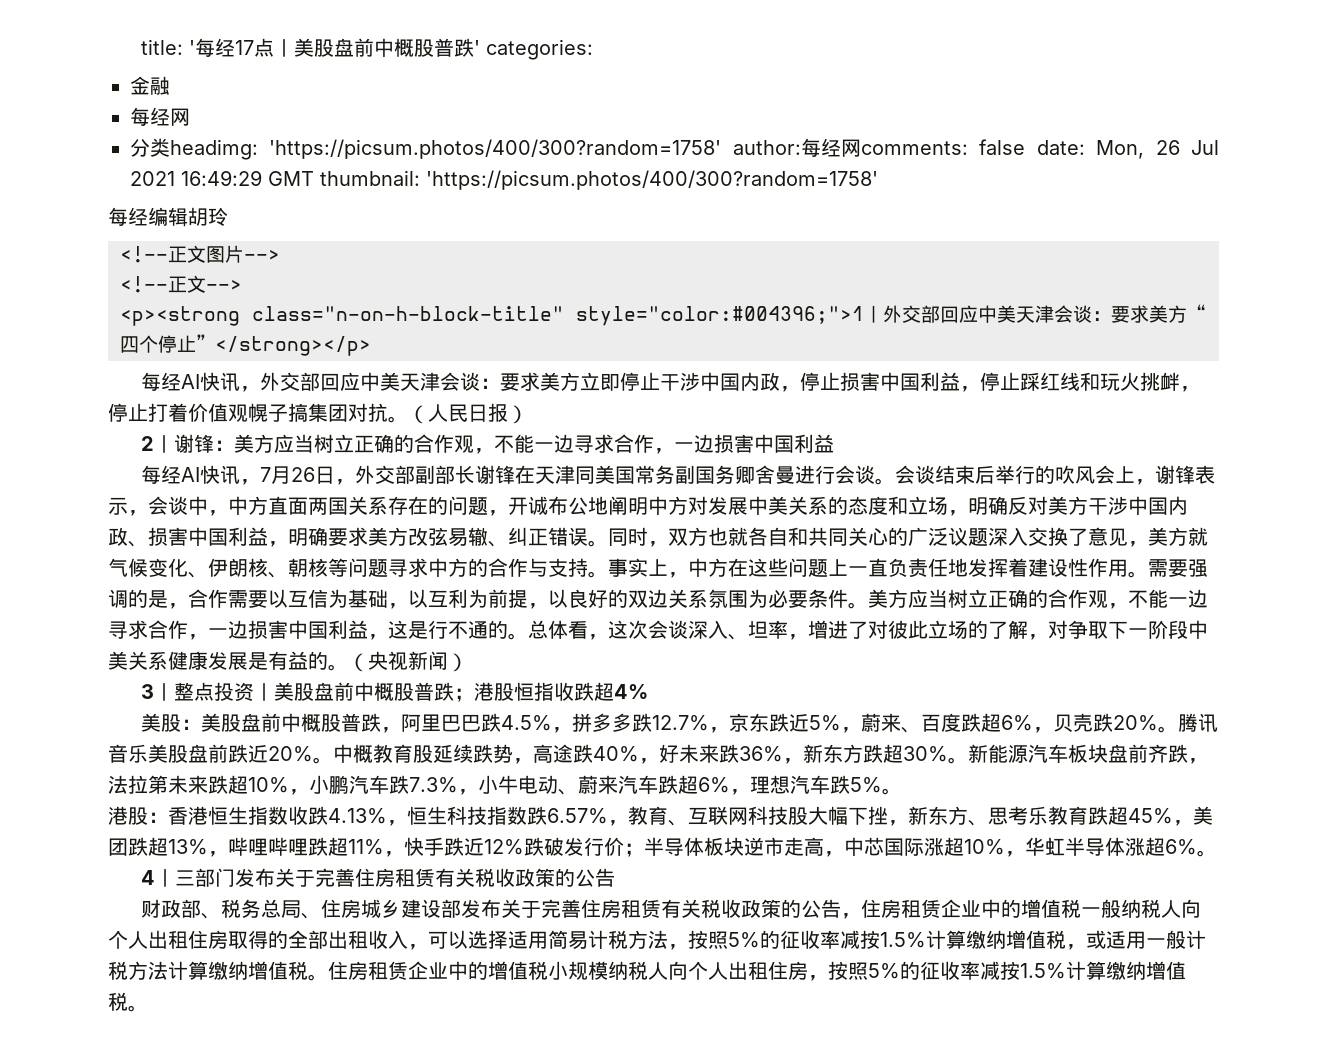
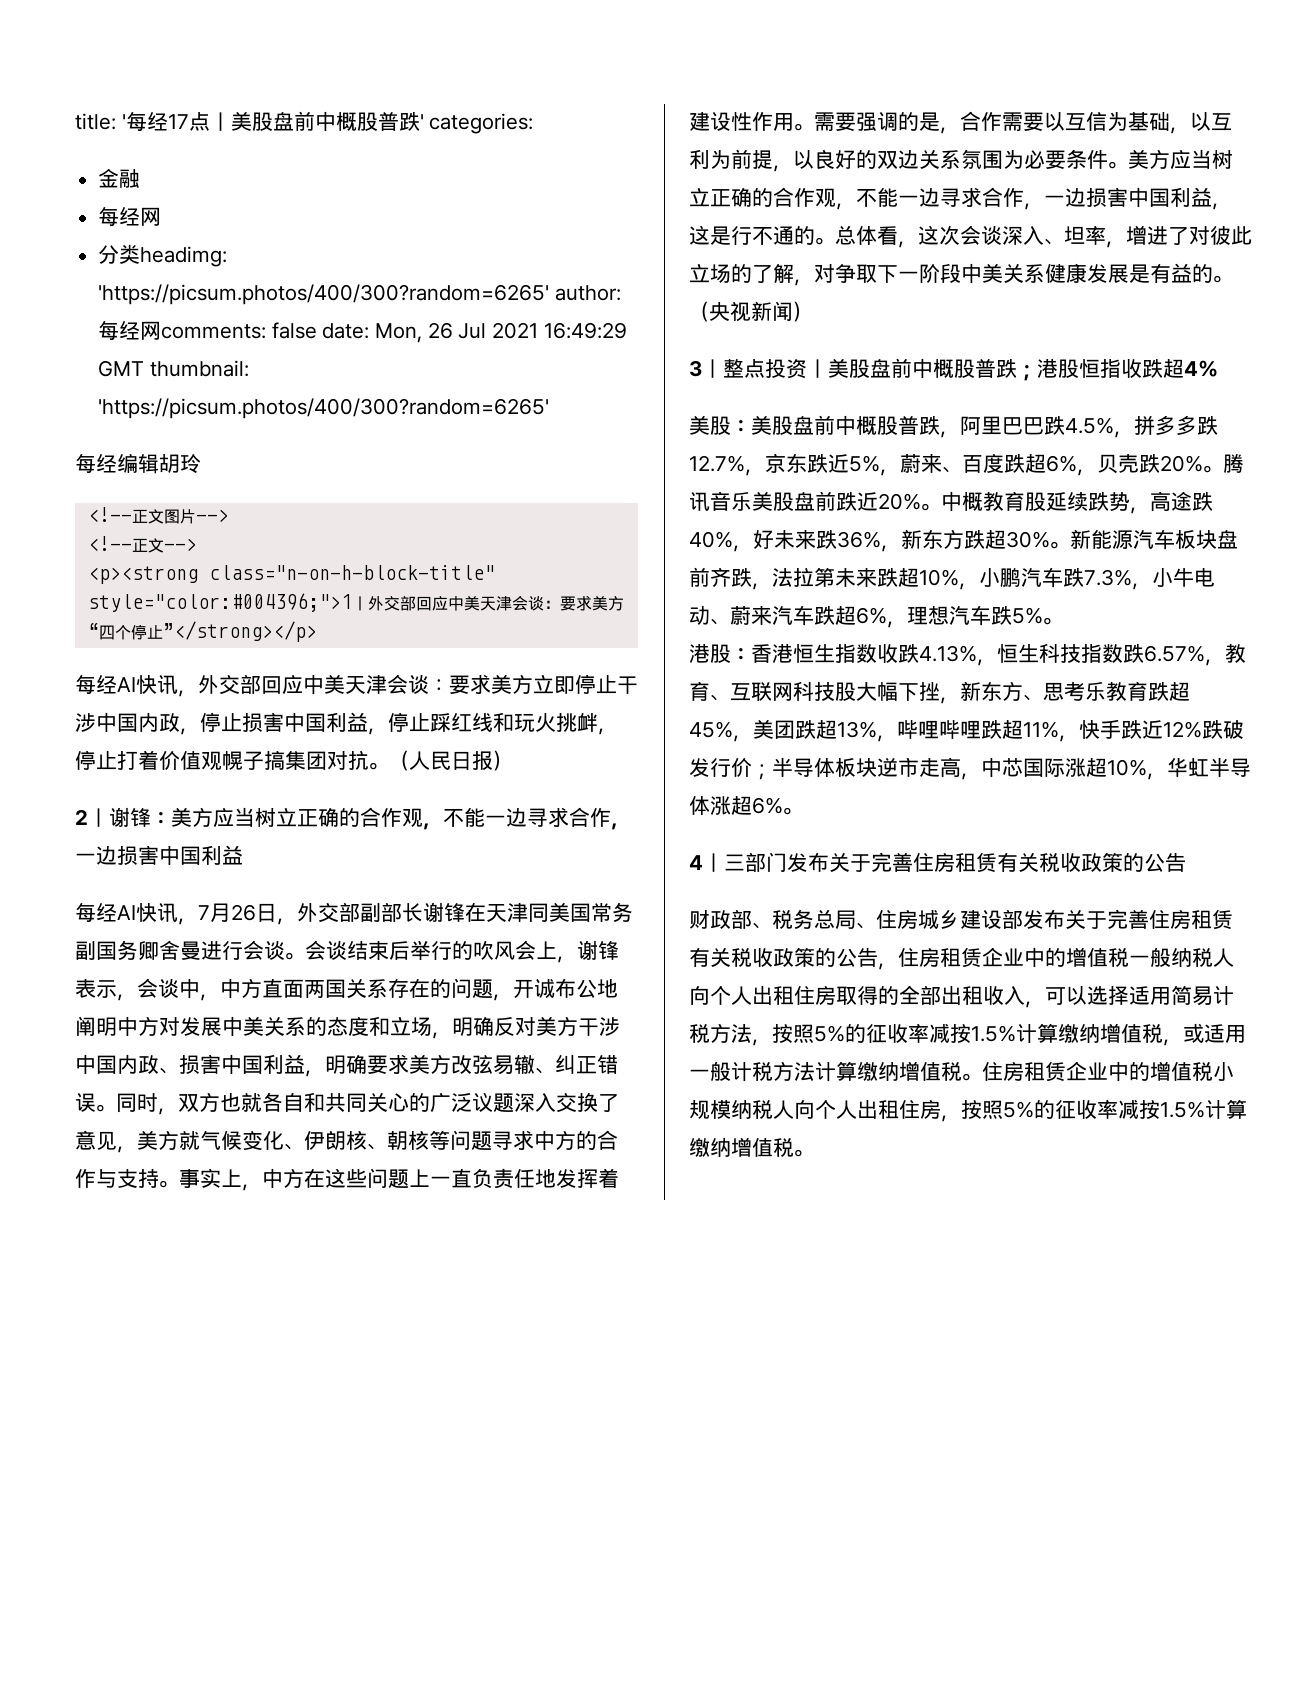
[269,139,722,159] 'https://picsum.photos/400/300?random=1758' -> [98,284,550,305] 'https://picsum.photos/400/300?random=6265'
[426,170,878,190] 'https://picsum.photos/400/300?random=1758' -> [98,398,550,419] 'https://picsum.photos/400/300?random=6265'

